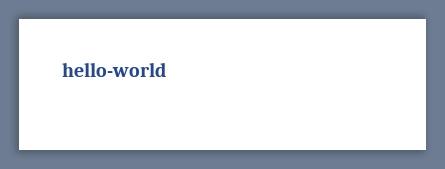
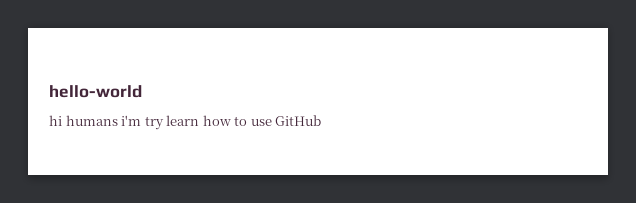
(166, 69) none -> [49,115,322,130] // hi humans i'm try learn how to use GitHub

